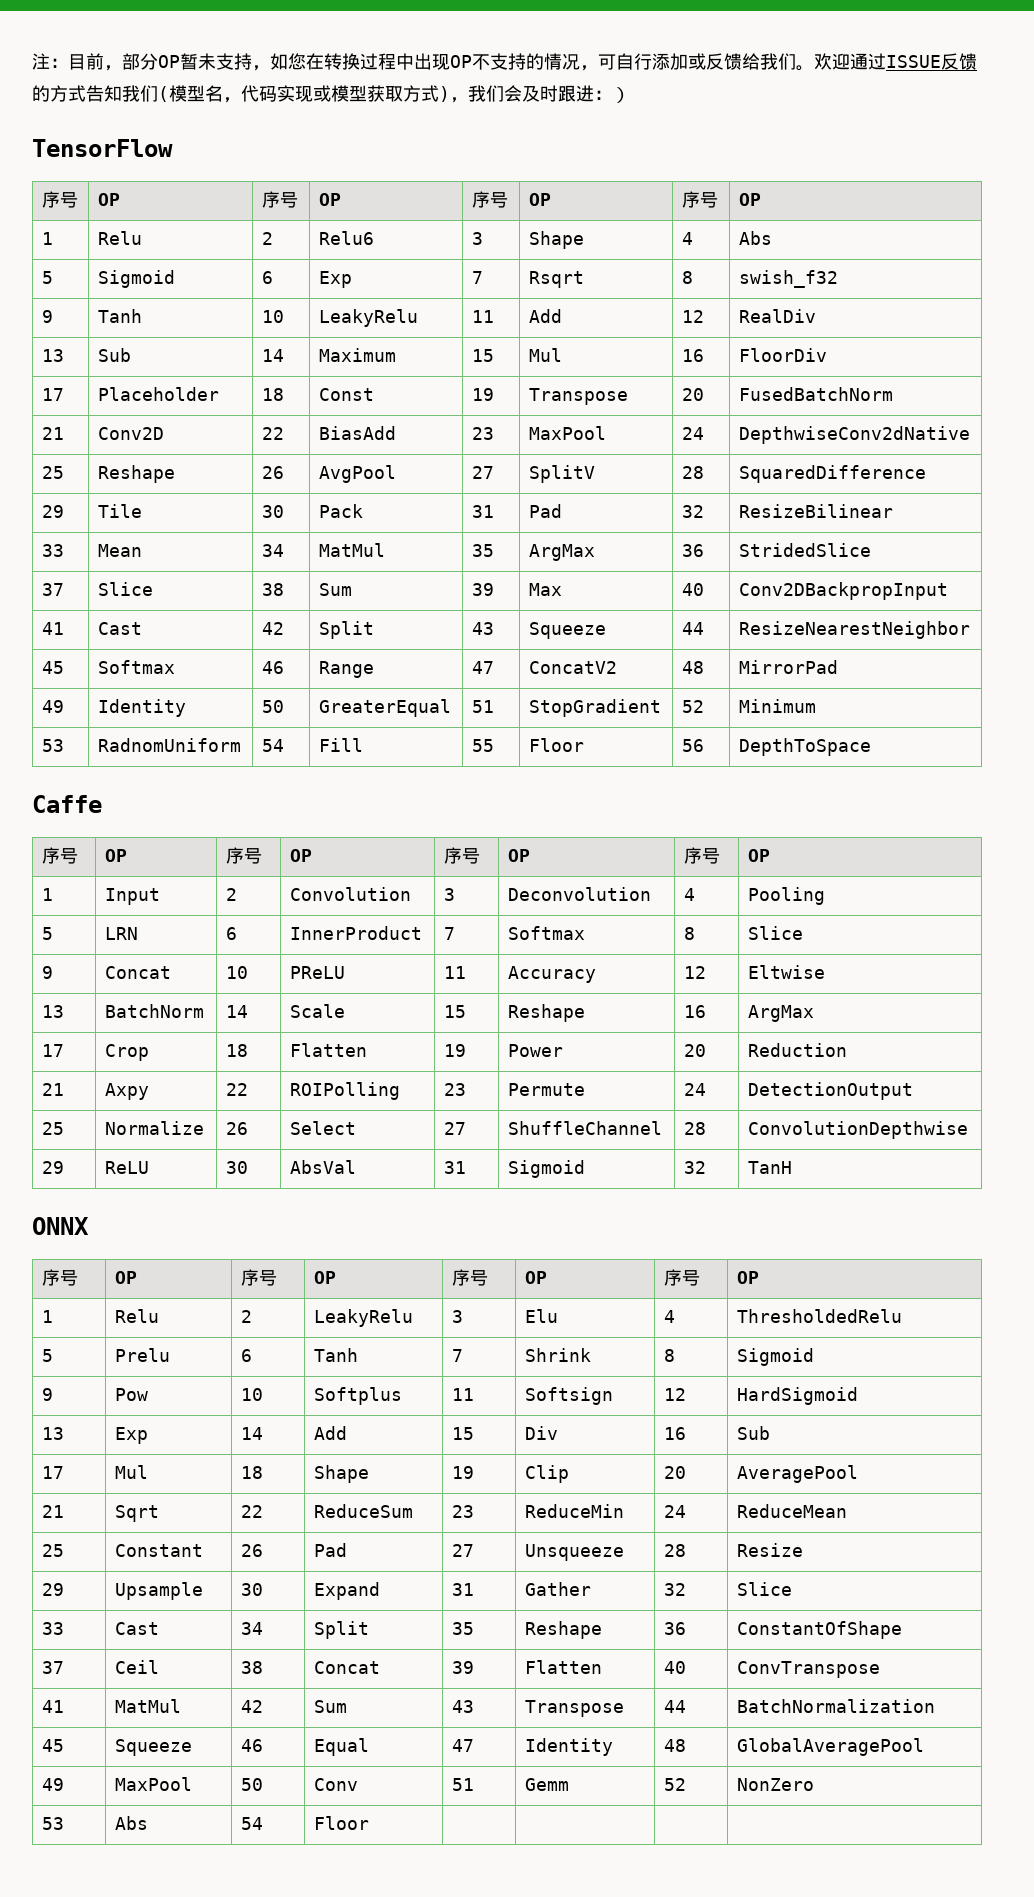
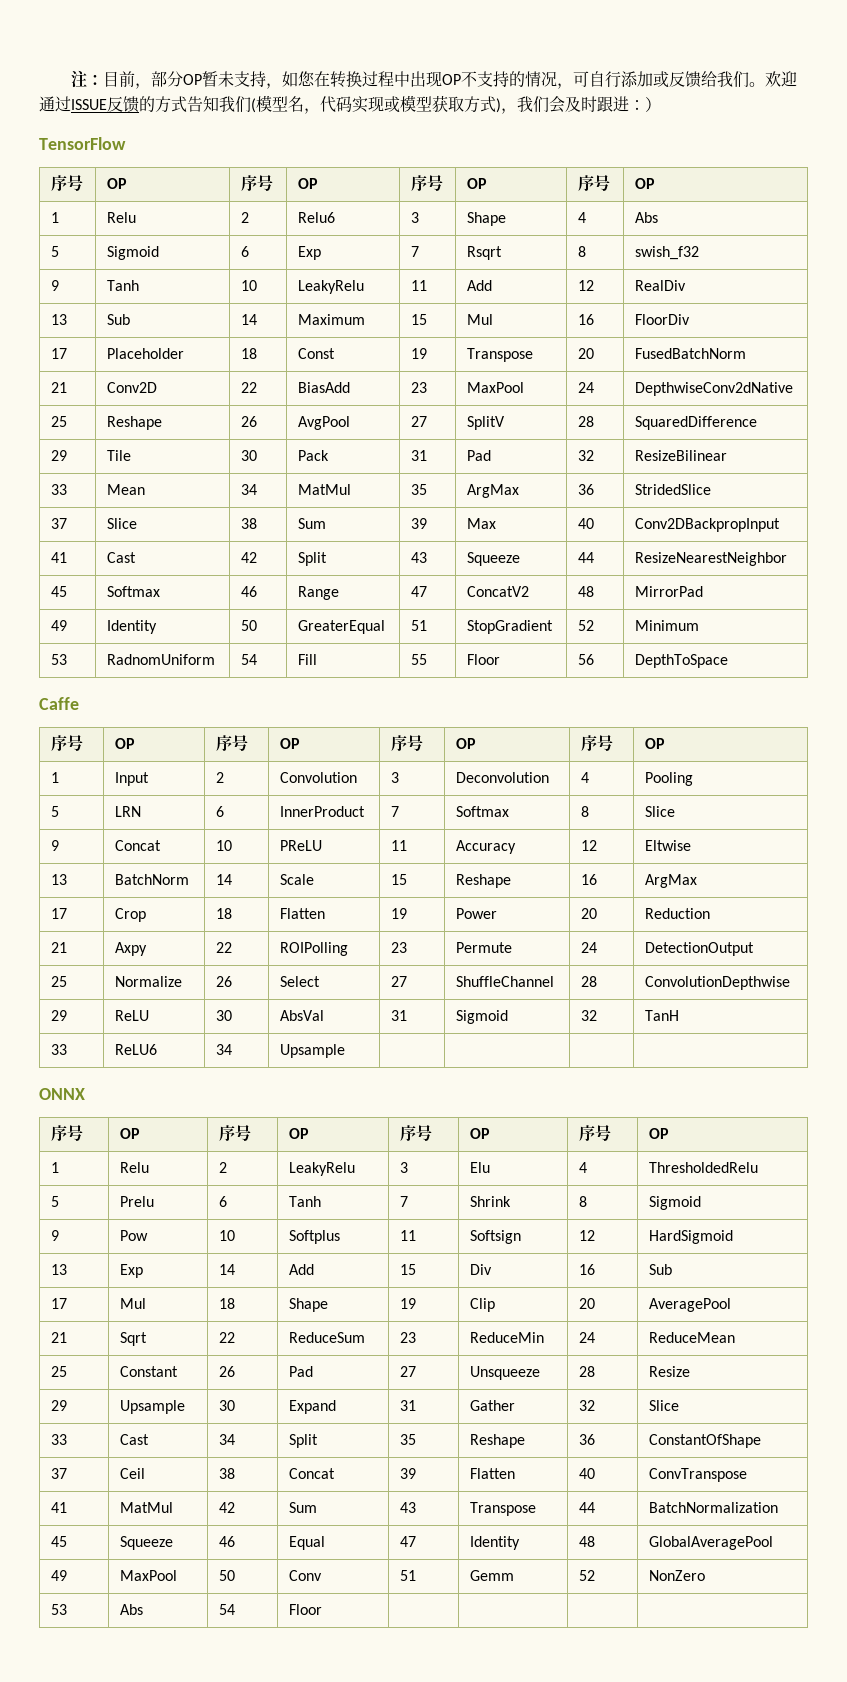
(792, 1167) none -> [51,1044,68,1055] [115,1044,158,1055] [216,1044,233,1055] [280,1044,346,1058] // 33 | ReLU6 | 34 | Upsample | | | |

